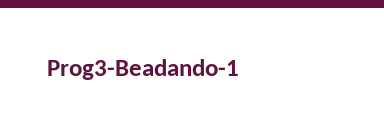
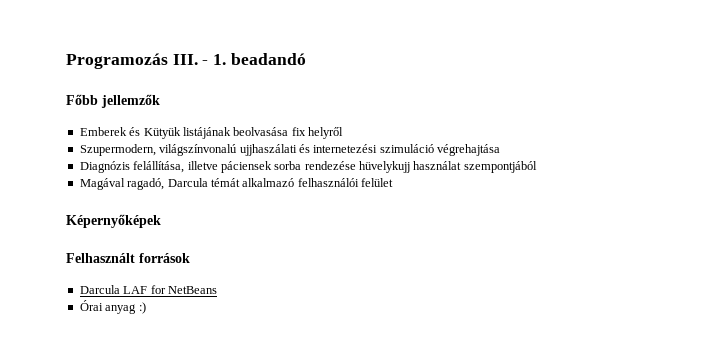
[47,59,239,80] Prog3-Beadando-1 -> [66,53,306,69] [66,94,160,108] [79,127,343,139] [79,144,500,156] [79,161,537,173] [79,178,393,190] [66,214,161,228] [66,253,190,263] [79,285,217,294] [79,300,146,314] Programozás III. - 1. beadandó // Főbb jellemzők // Emberek és Kütyük listájának beolvasása fix helyről // Szupermodern, világszínvonalú ujjhaszálati és internetezési szimuláció végrehajtása // Diagnózis felállítása, illetve páciensek sorba rendezése hüvelykujj használat szempontjából // Magával ragadó, Darcula témát alkalmazó felhasználói felület // Képernyőképek // Felhasznált források // Darcula LAF for NetBeans // Órai anyag :)

